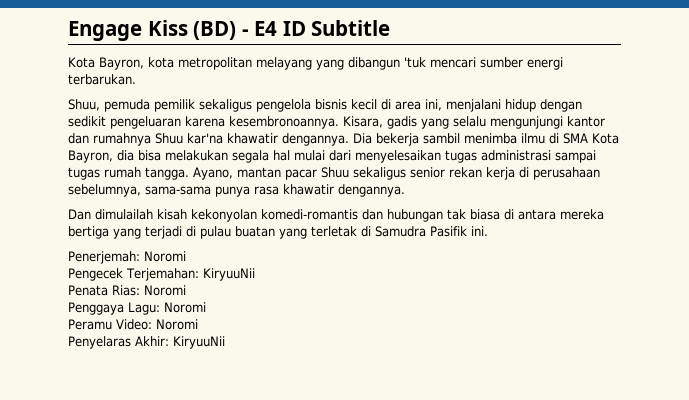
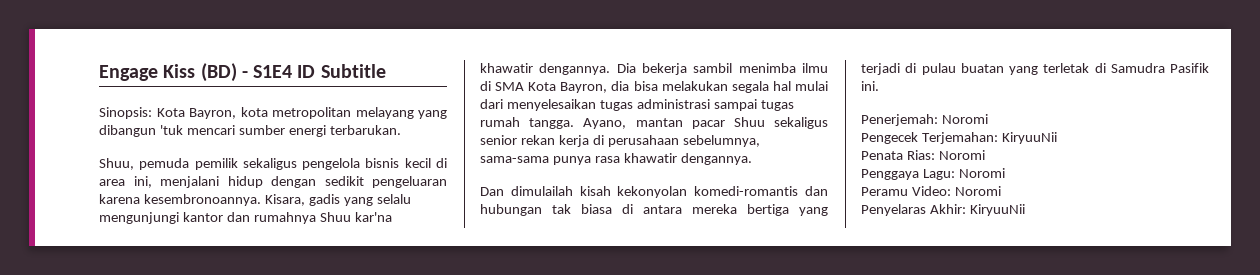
[254,21,278,36] E4 -> [253,65,293,78] S1E4
(391, 28) none -> [99,107,152,119] Sinopsis:

